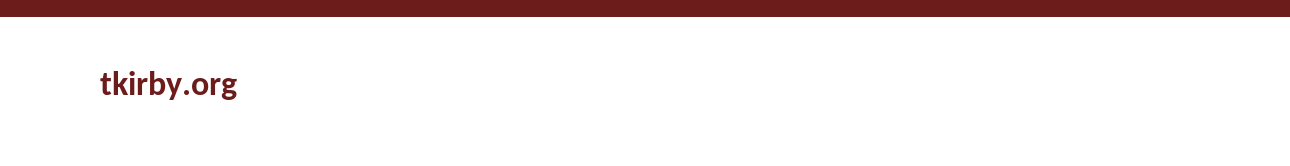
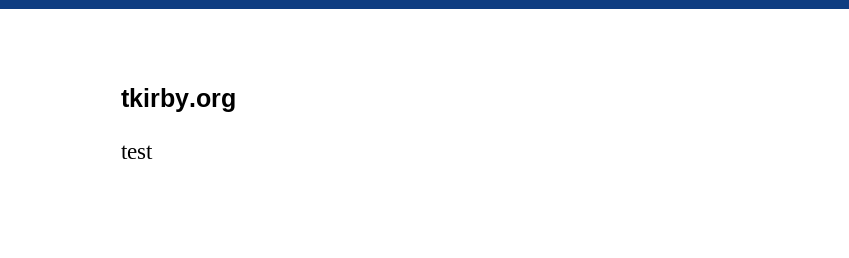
(237, 85) none -> [121,145,153,159] // test

